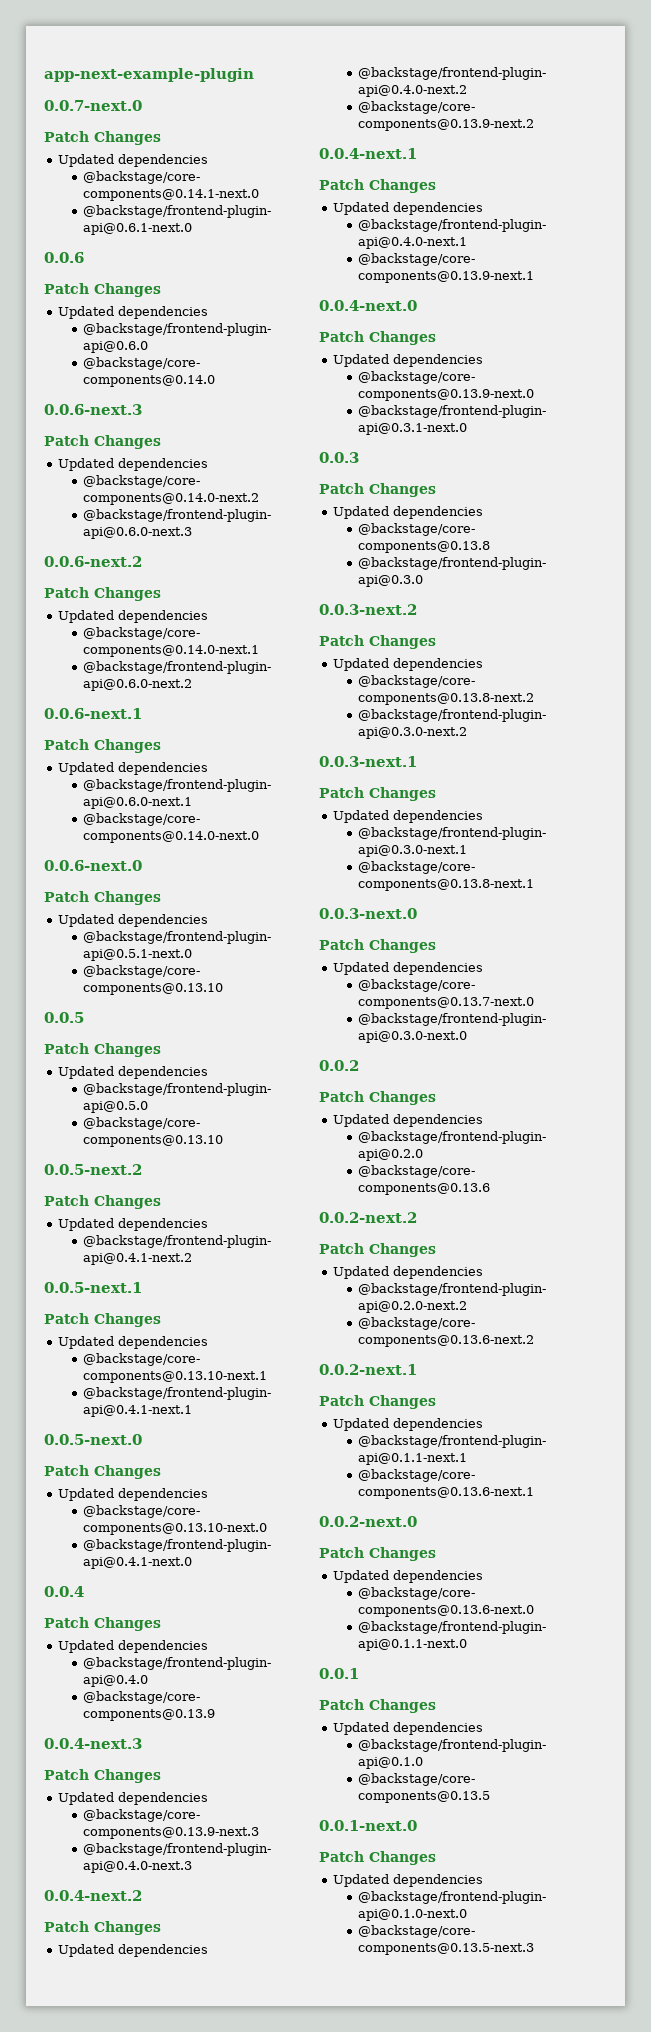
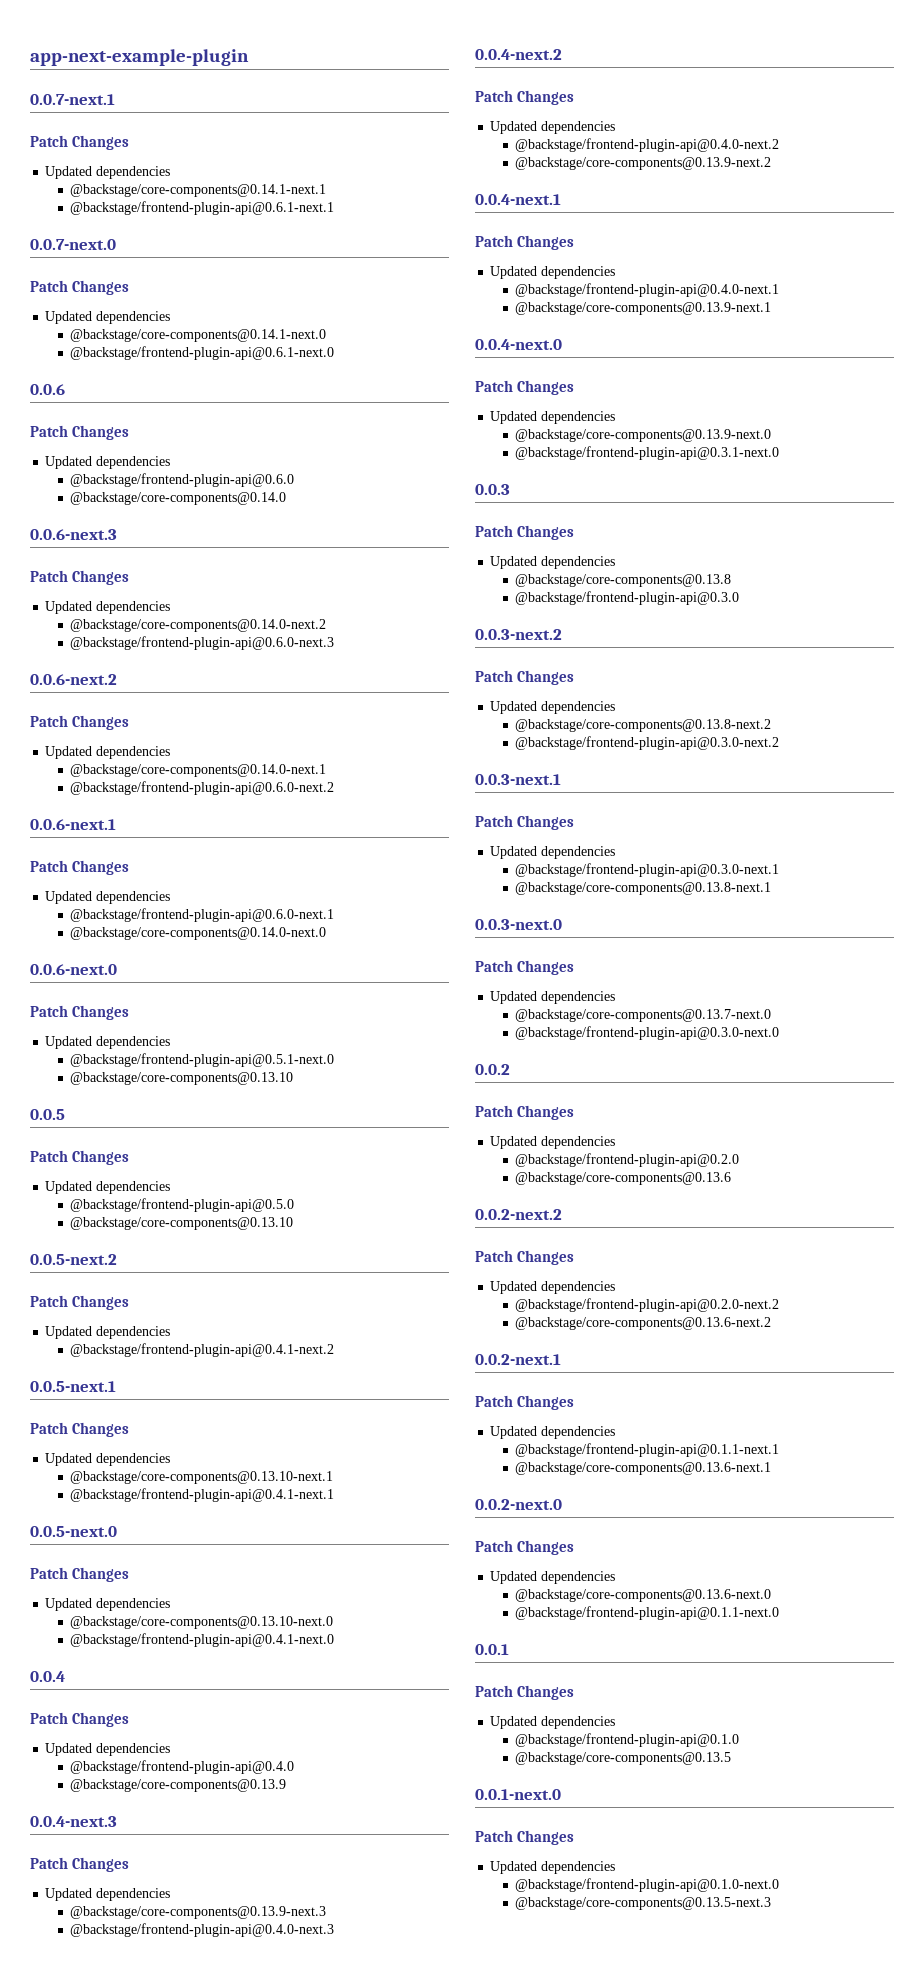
(254, 75) none -> [30,94,115,105] [30,135,130,150] [45,166,171,179] [70,184,327,197] [70,201,335,215] // 0.0.7-next.1 // Patch Changes // Updated dependencies // @backstage/core-components@0.14.1-next.1 // @backstage/frontend-plugin-api@0.6.1-next.1

